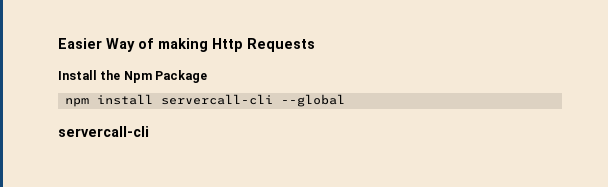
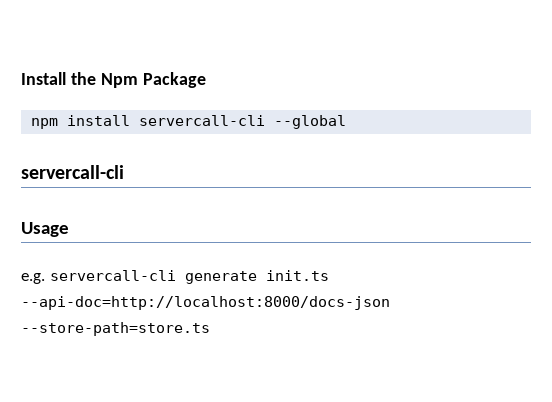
[58,38,315,52] Easier Way of making Http Requests // -> (21, 78) none
(149, 131) none -> [21,222,69,237] [21,270,329,284] [21,296,390,310] [21,322,210,336] // Usage // e.g. servercall-cli generate init.ts --api-doc=http://localhost:8000/docs-json --store-path=store.ts

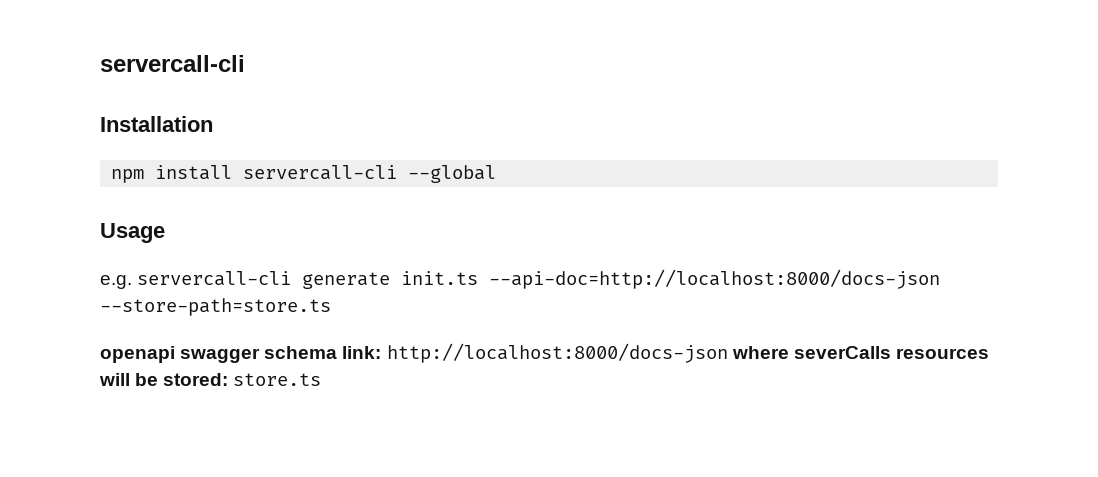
[21,72,206,88] Install the Npm Package -> [100,55,245,72] [100,116,213,132] servercall-cli // Installation
[21,165,124,179] // servercall-cli -> (497, 174) none
(210, 329) none -> [100,343,989,363] [99,373,322,386] // openapi swagger schema link: http://localhost:8000/docs-json where severCalls resources will be stored: store.ts

